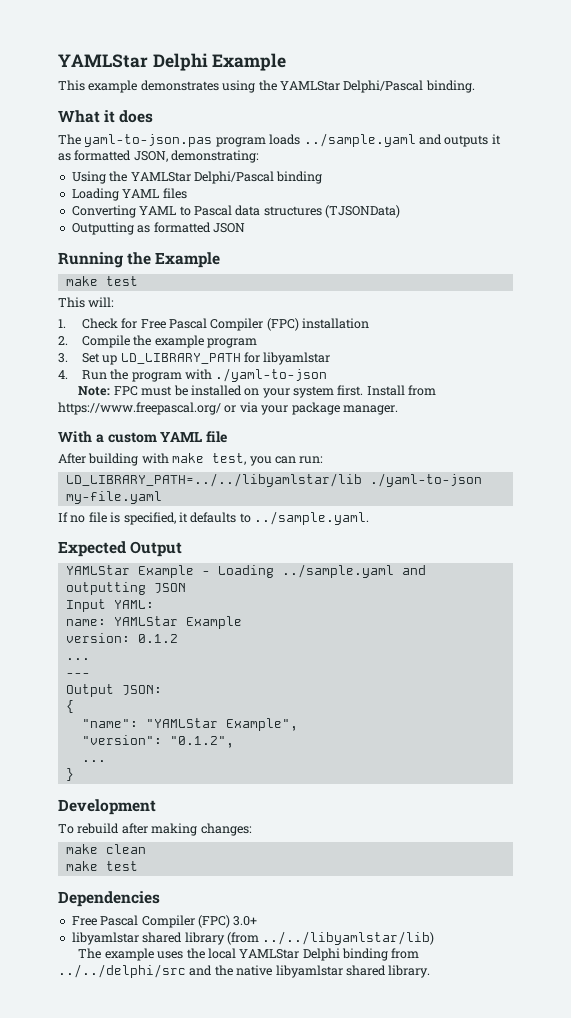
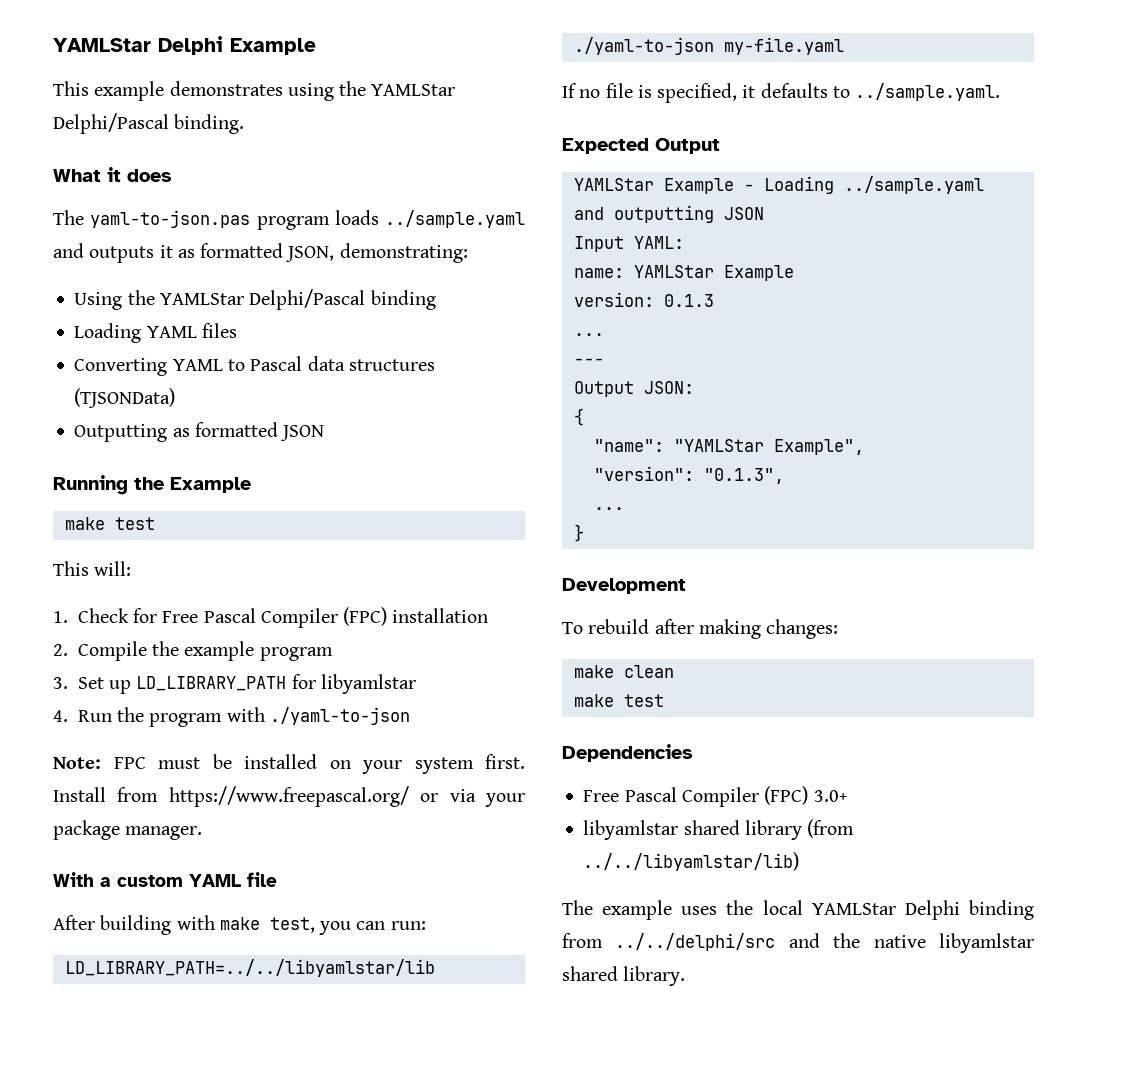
[137,634,178,643] 0.1.2 -> [663,294,714,307] 0.1.3
[169,736,234,748] "0.1.2", -> [703,468,784,484] "0.1.3",

